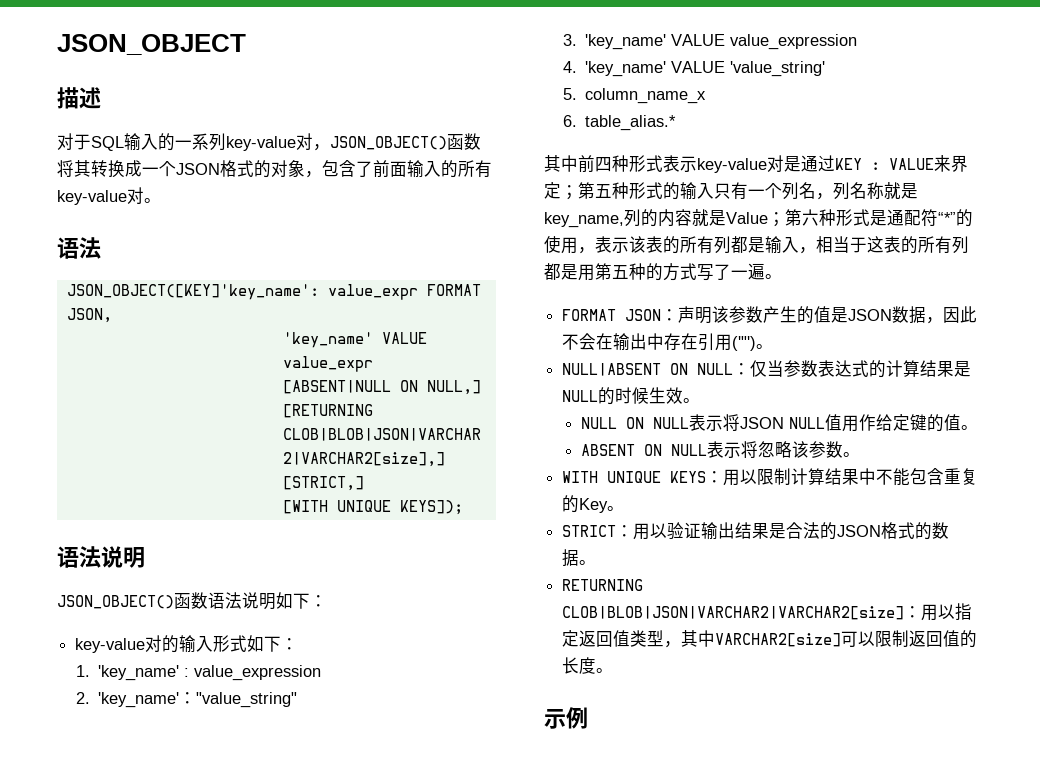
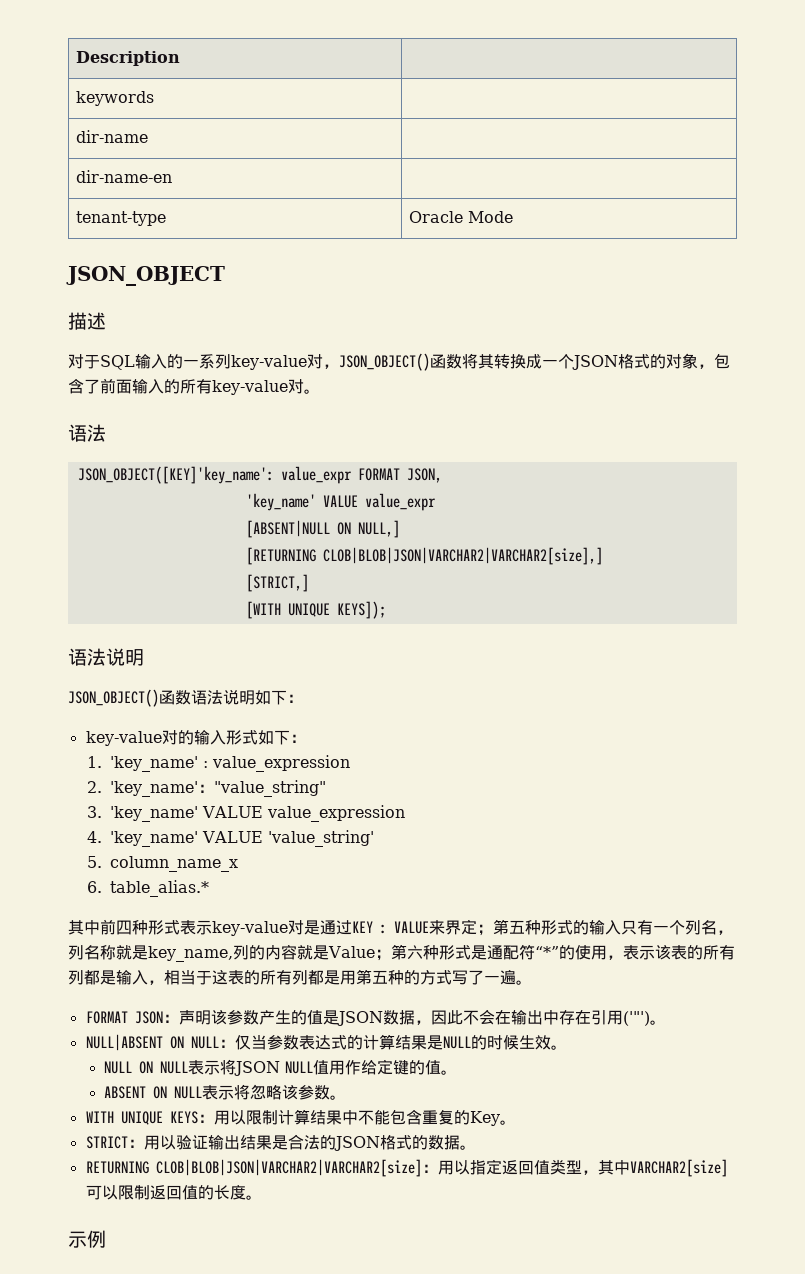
(57, 44) none -> [75,51,180,66] [75,91,154,106] [75,130,148,143] [75,170,172,183] [75,211,166,226] [408,211,513,223] Description | // keywords | // dir-name | // dir-name-en | // tenant-type | Oracle Mode //

